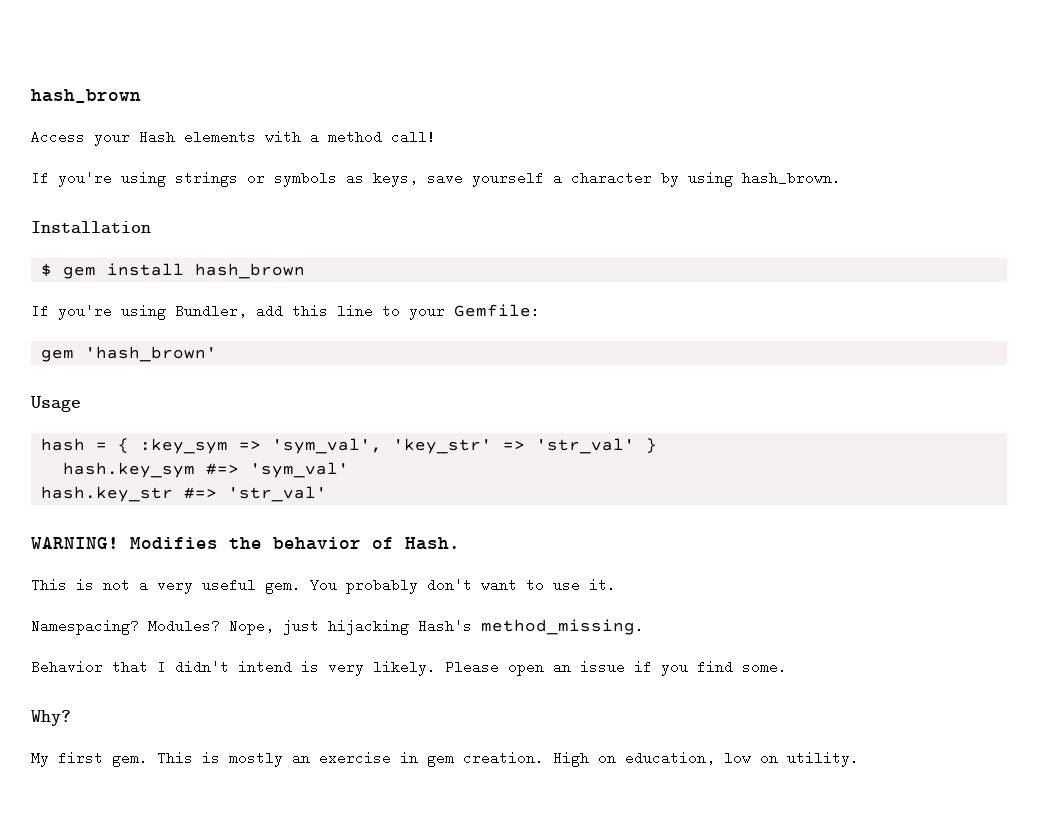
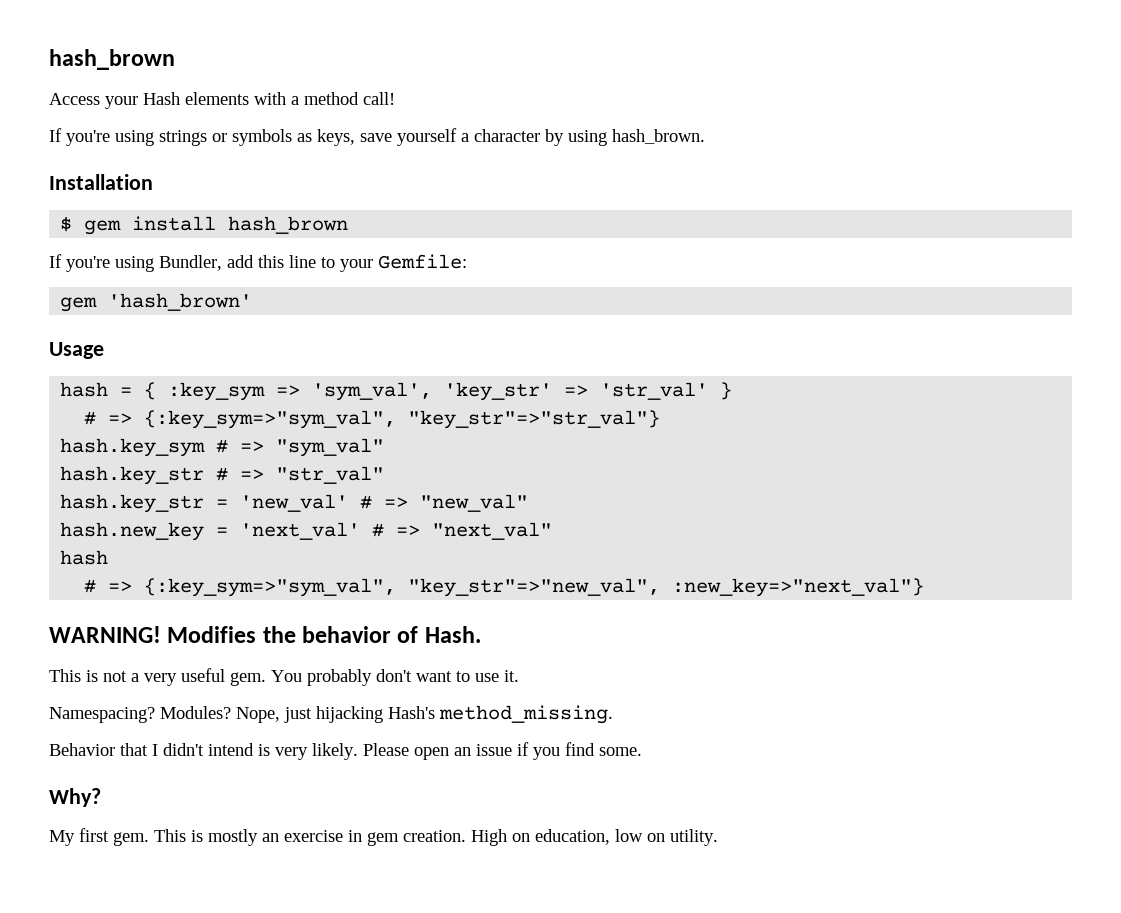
[63,462,350,478] [41,486,328,502] hash.key_sym #=> 'sym_val' // hash.key_str #=> 'str_val' -> [84,410,661,429] [60,438,385,457] [60,466,385,485] [60,494,529,513] [60,522,553,541] [60,550,109,565] [84,578,925,597] # => {:key_sym=>"sym_val", "key_str"=>"str_val"} // hash.key_sym # => "sym_val" // hash.key_str # => "str_val" // hash.key_str = 'new_val' # => "new_val" // hash.new_key = 'next_val' # => "next_val" // hash // # => {:key_sym=>"sym_val", "key_str"=>"new_val", :new_key=>"next_val"}

